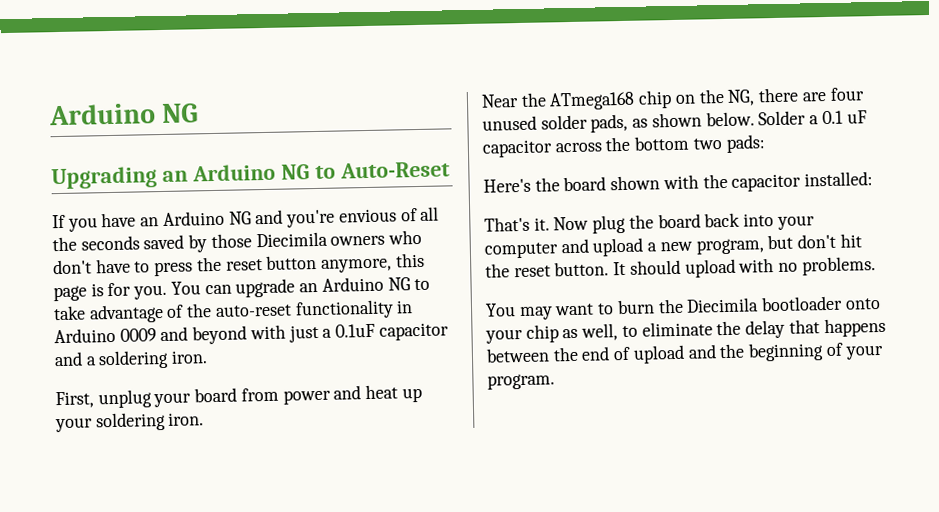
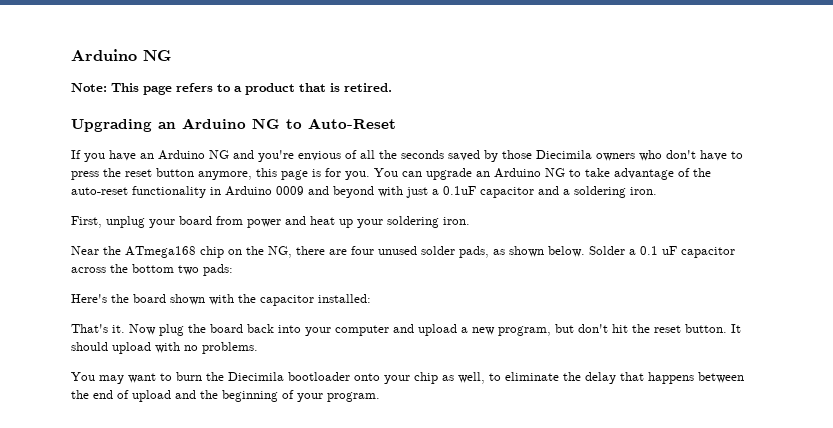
[48,103,199,126] Arduino NG -> [71,49,171,61] [71,83,392,95] Arduino NG // Note: This page refers to a product that is retired.

